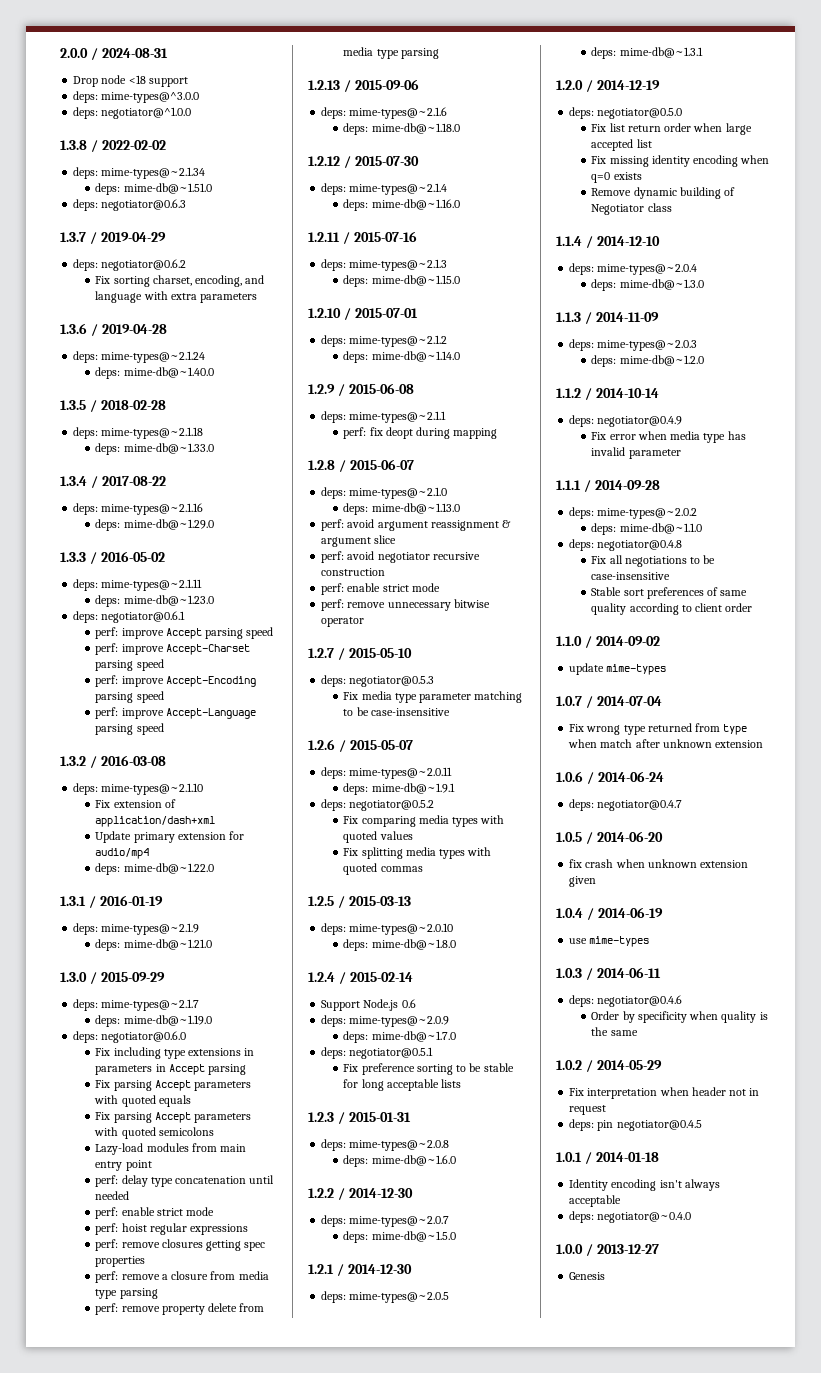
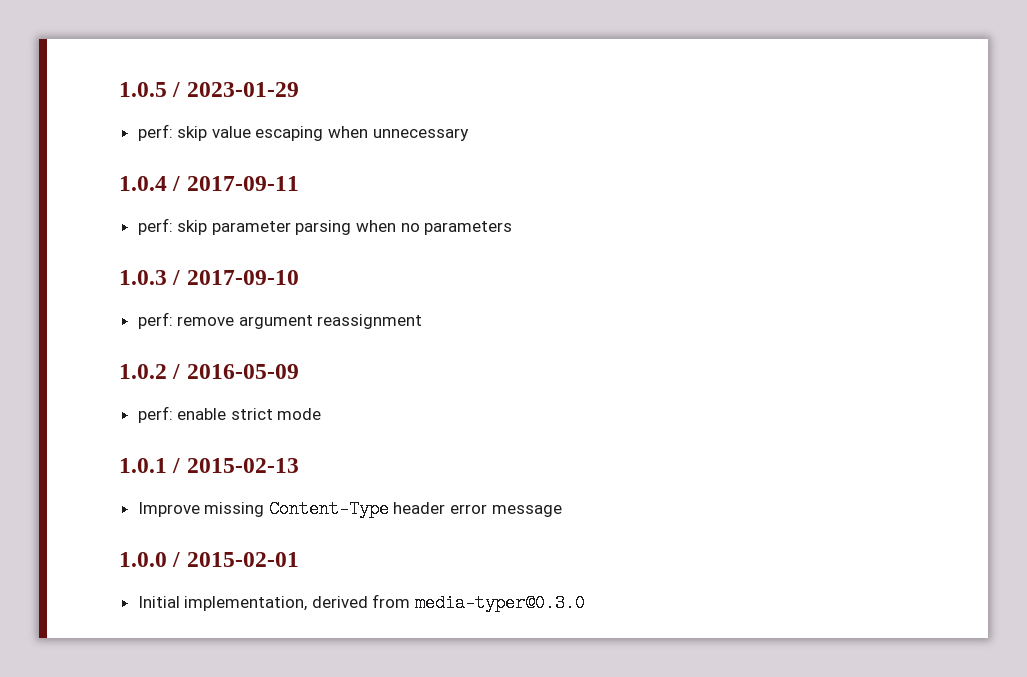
[60,48,168,60] [73,75,188,87] [73,91,200,103] [73,107,192,119] [60,140,166,152] [73,167,206,179] [95,183,212,195] [73,199,187,211] [60,232,166,244] [73,259,187,271] [95,275,265,287] [95,291,258,303] [60,323,167,336] [73,351,206,363] [95,367,214,379] [60,400,166,412] [73,427,204,439] [95,443,214,455] [60,476,166,488] [73,503,204,515] [95,519,214,531] [60,551,165,564] [73,579,203,591] [95,595,214,607] [73,611,186,623] [95,627,274,639] [95,643,250,655] [95,659,164,671] [95,675,256,687] [95,691,164,703] [95,707,256,719] [95,723,164,735] [60,755,166,768] [73,783,204,795] [95,799,176,808] [95,816,216,827] [95,831,245,843] [95,848,150,859] [95,863,214,875] [60,895,163,908] [73,923,200,935] [95,939,212,951] [60,972,165,984] [73,999,200,1011] [95,1015,212,1027] [73,1031,187,1043] [95,1047,255,1059] [95,1064,247,1075] [95,1080,252,1091] [94,1095,191,1107] [95,1112,252,1123] [94,1127,214,1139] [95,1143,247,1155] [95,1160,152,1171] [95,1175,275,1187] [95,1191,130,1200] [95,1207,215,1219] [95,1223,249,1235] [95,1239,266,1251] [95,1256,146,1267] [95,1271,269,1283] [95,1288,158,1299] [95,1303,265,1315] [343,47,439,59] [308,79,419,92] [321,107,448,119] [343,123,460,135] [308,156,419,168] [321,183,448,195] [343,199,460,211] [308,231,417,244] [321,259,448,271] [343,275,460,287] [308,308,418,320] [321,335,448,347] [343,351,460,363] [308,383,414,396] [321,411,447,423] [343,427,498,439] [308,459,414,472] [321,487,448,499] [343,503,460,515] [321,519,512,531] [321,535,397,547] [321,551,480,563] [321,568,386,576] [321,583,440,595] [321,599,490,611] [321,617,365,627] [308,648,412,660] [321,675,435,687] [343,691,523,703] [343,707,450,716] [308,739,413,752] [321,767,453,779] [343,783,455,795] [321,799,435,811] [343,815,505,827] [343,831,413,843] [343,847,492,859] [343,863,423,875] [308,896,411,908] [321,923,454,935] [343,939,456,951] [308,972,413,984] [321,999,416,1011] [321,1015,450,1027] [343,1031,456,1043] [321,1047,434,1059] [343,1063,514,1075] [343,1079,462,1091] [308,1112,411,1124] [321,1139,450,1151] [343,1155,456,1167] [308,1188,413,1200] [321,1215,450,1227] [343,1231,456,1243] [308,1264,412,1276] [321,1291,450,1303] [591,47,703,59] [556,80,660,92] [569,107,683,119] [591,123,752,135] [591,139,652,151] [591,155,770,167] [591,172,642,183] [591,187,736,199] [591,203,672,215] [556,236,660,248] [569,263,698,275] [591,279,704,291] [556,312,659,324] [569,339,698,351] [591,355,704,367] [556,388,659,400] [569,415,683,427] [591,431,746,443] [591,447,681,459] [556,480,660,492] [569,507,698,519] [591,523,702,535] [569,539,683,551] [591,555,716,567] [591,572,671,580] [591,587,748,599] [591,603,753,615] [556,636,660,648] [569,663,667,675] [556,696,662,708] [569,723,748,735] [568,739,764,748] [556,771,664,784] [569,799,683,811] [556,831,663,844] [569,859,749,868] [569,876,597,887] [556,907,663,920] [569,936,650,947] [556,967,661,980] [569,995,683,1007] [591,1011,768,1023] [591,1027,638,1036] [556,1060,662,1072] [569,1087,760,1099] [569,1105,607,1115] [569,1119,702,1131] [556,1152,659,1164] [569,1179,720,1191] [569,1195,622,1207] [569,1211,692,1223] [556,1244,659,1256] [569,1272,606,1280] 2.0.0 / 2024-08-31 // Drop node <18 support // deps: mime-types@^3.0.0 // deps: negotiator@^1.0.0 // 1.3.8 / 2022-02-02 // deps: mime-types@~2.1.34 // deps: mime-db@~1.51.0 // deps: negotiator@0.6.3 // 1.3.7 / 2019-04-29 // deps: negotiator@0.6.2 // Fix sorting charset, encoding, and language with extra parameters // 1.3.6 / 2019-04-28 // deps: mime-types@~2.1.24 // deps: mime-db@~1.40.0 // 1.3.5 / 2018-02-28 // deps: mime-types@~2.1.18 // deps: mime-db@~1.33.0 // 1.3.4 / 2017-08-22 // deps: mime-types@~2.1.16 // deps: mime-db@~1.29.0 // 1.3.3 / 2016-05-02 // deps: mime-types@~2.1.11 // deps: mime-db@~1.23.0 // deps: negotiator@0.6.1 // perf: improve Accept parsing speed // perf: improve Accept-Charset parsing speed // perf: improve Accept-Encoding parsing speed // perf: improve Accept-Language parsing speed // 1.3.2 / 2016-03-08 // deps: mime-types@~2.1.10 // Fix extension of application/dash+xml // Update primary extension for audio/mp4 // deps: mime-db@~1.22.0 // 1.3.1 / 2016-01-19 // deps: mime-types@~2.1.9 // deps: mime-db@~1.21.0 // 1.3.0 / 2015-09-29 // deps: mime-types@~2.1.7 // deps: mime-db@~1.19.0 // deps: negotiator@0.6.0 // Fix including type extensions in parameters in Accept parsing // Fix parsing Accept parameters with quoted equals // Fix parsing Accept parameters with quoted semicolons // Lazy-load modules from main entry point // perf: delay type concatenation until needed // perf: enable strict mode // perf: hoist regular expressions // perf: remove closures getting spec properties // perf: remove a closure from media type parsing // perf: remove property delete from media type parsing // 1.2.13 / 2015-09-06 // deps: mime-types@~2.1.6 // deps: mime-db@~1.18.0 // 1.2.12 / 2015-07-30 // deps: mime-types@~2.1.4 // deps: mime-db@~1.16.0 // 1.2.11 / 2015-07-16 // deps: mime-types@~2.1.3 // deps: mime-db@~1.15.0 // 1.2.10 / 2015-07-01 // deps: mime-types@~2.1.2 // deps: mime-db@~1.14.0 // 1.2.9 / 2015-06-08 // deps: mime-types@~2.1.1 // perf: fix deopt during mapping // 1.2.8 / 2015-06-07 // deps: mime-types@~2.1.0 // deps: mime-db@~1.13.0 // perf: avoid argument reassignment & argument slice // perf: avoid negotiator recursive construction // perf: enable strict mode // perf: remove unnecessary bitwise operator // 1.2.7 / 2015-05-10 // deps: negotiator@0.5.3 // Fix media type parameter matching to be case-insensitive // 1.2.6 / 2015-05-07 // deps: mime-types@~2.0.11 // deps: mime-db@~1.9.1 // deps: negotiator@0.5.2 // Fix comparing media types with quoted values // Fix splitting media types with quoted commas // 1.2.5 / 2015-03-13 // deps: mime-types@~2.0.10 // deps: mime-db@~1.8.0 // 1.2.4 / 2015-02-14 // Support Node.js 0.6 // deps: mime-types@~2.0.9 // deps: mime-db@~1.7.0 // deps: negotiator@0.5.1 // Fix preference sorting to be stable for long acceptable lists // 1.2.3 / 2015-01-31 // deps: mime-types@~2.0.8 // deps: mime-db@~1.6.0 // 1.2.2 / 2014-12-30 // deps: mime-types@~2.0.7 // deps: mime-db@~1.5.0 // 1.2.1 / 2014-12-30 // deps: mime-types@~2.0.5 // deps: mime-db@~1.3.1 // 1.2.0 / 2014-12-19 // deps: negotiator@0.5.0 // Fix list return order when large accepted list // Fix missing identity encoding when q=0 exists // Remove dynamic building of Negotiator class // 1.1.4 / 2014-12-10 // deps: mime-types@~2.0.4 // deps: mime-db@~1.3.0 // 1.1.3 / 2014-11-09 // deps: mime-types@~2.0.3 // deps: mime-db@~1.2.0 // 1.1.2 / 2014-10-14 // deps: negotiator@0.4.9 // Fix error when media type has invalid parameter // 1.1.1 / 2014-09-28 // deps: mime-types@~2.0.2 // deps: mime-db@~1.1.0 // deps: negotiator@0.4.8 // Fix all negotiations to be case-insensitive // Stable sort preferences of same quality according to client order // 1.1.0 / 2014-09-02 // update mime-types // 1.0.7 / 2014-07-04 // Fix wrong type returned from type when match after unknown extension // 1.0.6 / 2014-06-24 // deps: negotiator@0.4.7 // 1.0.5 / 2014-06-20 // fix crash when unknown extension given // 1.0.4 / 2014-06-19 // use mime-types // 1.0.3 / 2014-06-11 // deps: negotiator@0.4.6 // Order by specificity when quality is the same // 1.0.2 / 2014-05-29 // Fix interpretation when header not in request // deps: pin negotiator@0.4.5 // 1.0.1 / 2014-01-18 // Identity encoding isn't always acceptable // deps: negotiator@~0.4.0 // 1.0.0 / 2013-12-27 // Genesis -> [119,82,299,97] [137,124,469,141] [119,176,299,191] [137,218,513,235] [119,270,299,285] [137,312,423,329] [119,364,299,379] [137,406,322,423] [119,458,299,473] [137,500,562,518] [119,552,299,567] [137,594,586,612] 1.0.5 / 2023-01-29 // perf: skip value escaping when unnecessary // 1.0.4 / 2017-09-11 // perf: skip parameter parsing when no parameters // 1.0.3 / 2017-09-10 // perf: remove argument reassignment // 1.0.2 / 2016-05-09 // perf: enable strict mode // 1.0.1 / 2015-02-13 // Improve missing Content-Type header error message // 1.0.0 / 2015-02-01 // Initial implementation, derived from media-typer@0.3.0

